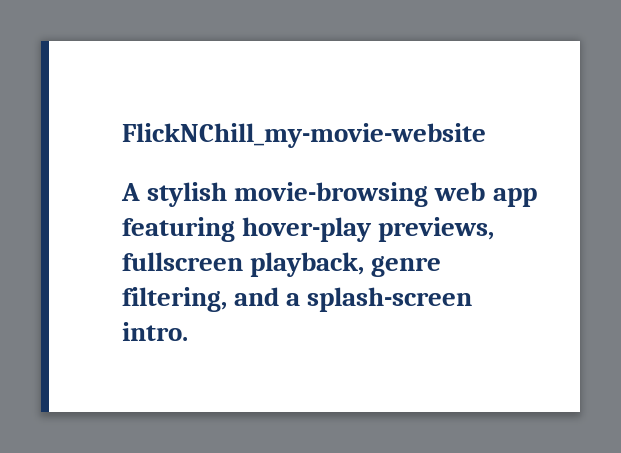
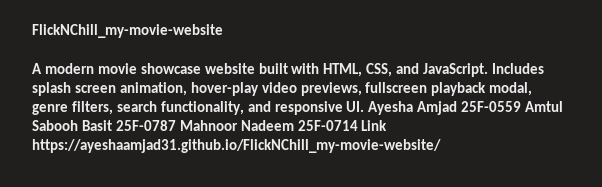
[147,182,537,207] [122,217,495,242] [122,252,442,277] [122,287,473,312] [122,322,188,341] stylish movie-browsing web app featuring hover-play previews, fullscreen playback, genre filtering, and a splash-screen intro. -> [44,63,545,77] [32,82,533,96] [32,101,564,115] [32,120,388,131] [32,139,441,153] modern movie showcase website built with HTML, CSS, and JavaScript. Includes splash screen animation, hover-play video previews, fullscreen playback modal, genre filters, search functionality, and responsive UI. Ayesha Amjad 25F-0559 Amtul Sabooh Basit 25F-0787 Mahnoor Nadeem 25F-0714 Link https://ayeshaamjad31.github.io/FlickNChill_my-movie-website/

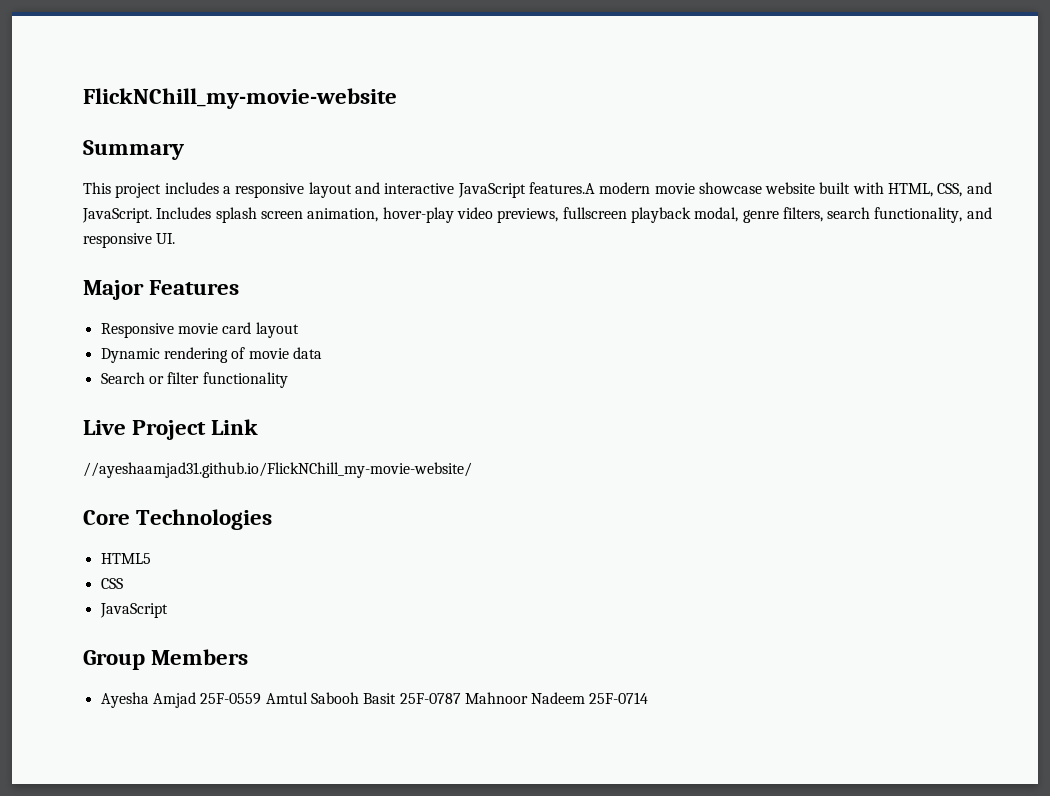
[32,63,42,74] A -> [83,140,184,160] [83,182,595,198] Summary // This project includes a responsive layout and interactive JavaScript features.A
(365, 106) none -> [83,280,240,300] [100,322,299,338] [100,347,322,363] [100,372,288,388] [83,419,259,440] [83,462,472,478] [83,509,273,530] [100,553,151,564] [100,578,123,589] [99,603,168,618] [83,649,249,670] // Major Features // Responsive movie card layout // Dynamic rendering of movie data // Search or filter functionality // Live Project Link // //ayeshaamjad31.github.io/FlickNChill_my-movie-website/ // Core Technologies // HTML5 // CSS // JavaScript // Group Members //
[361,120,388,131] [32,139,441,153] Link https://ayeshaamjad31.github.io/FlickNChill_my-movie-website/ -> (649, 698) none

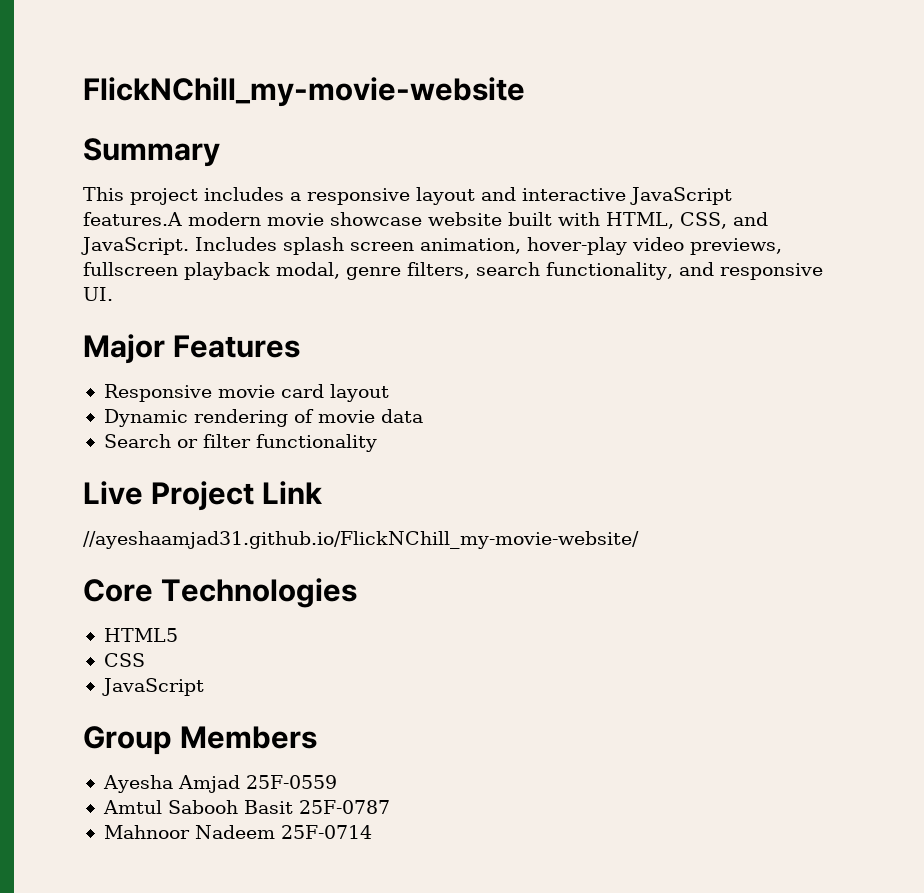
(262, 699) none -> (337, 782) //
(461, 698) none -> (390, 807) //

